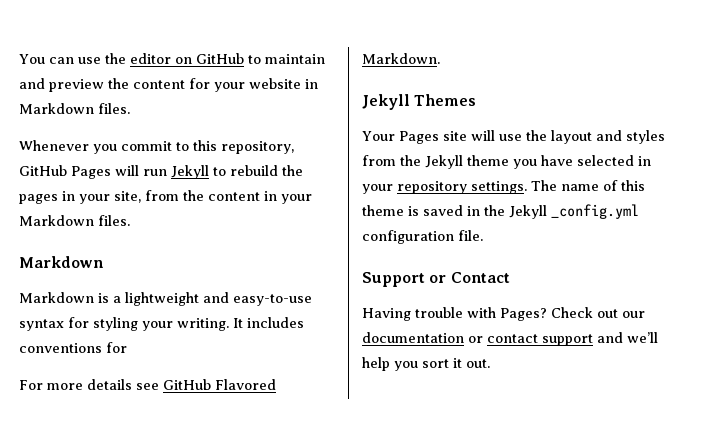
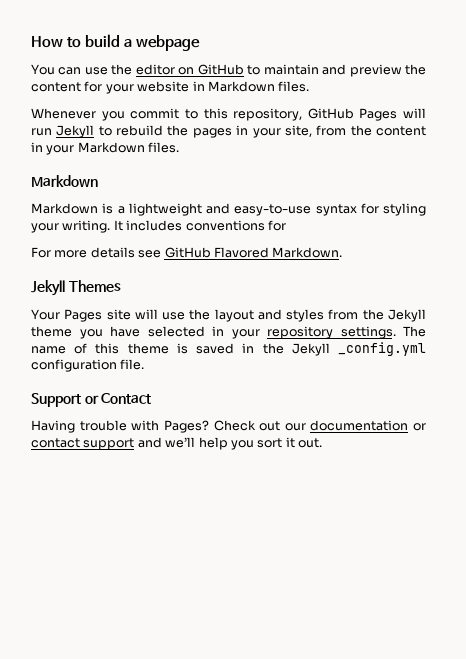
(19, 59) none -> [31,34,201,51] How to build a webpage //

